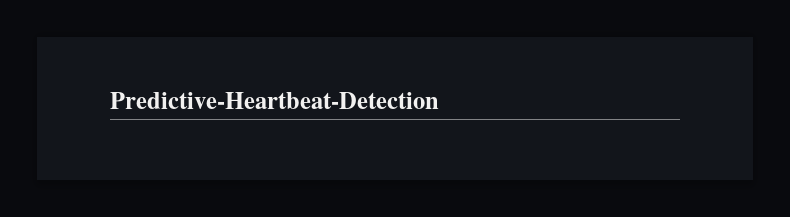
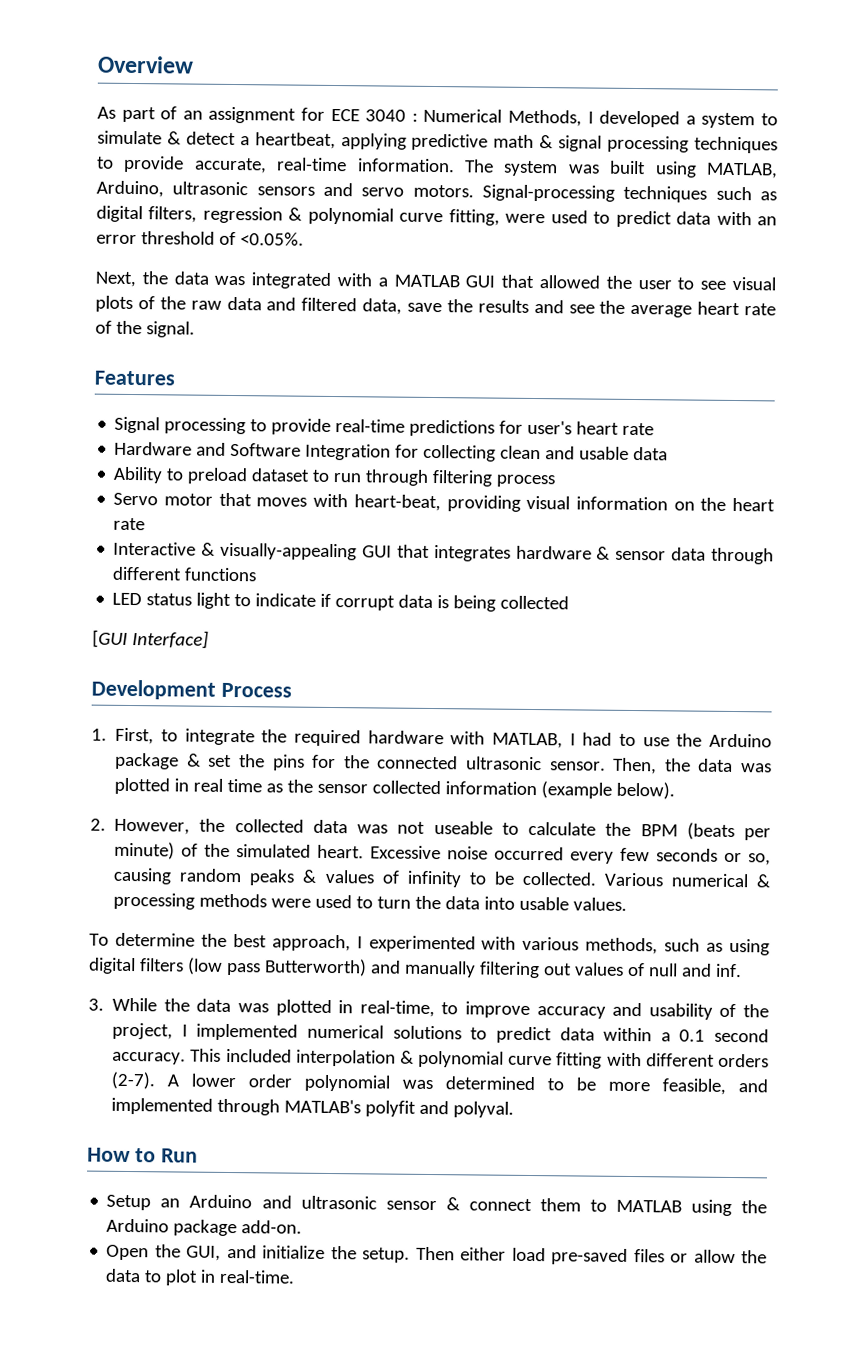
[110,92,439,109] Predictive-Heartbeat-Detection -> [97,55,194,74] [97,106,779,129] [97,130,778,154] [96,155,778,179] [96,180,777,203] [96,205,777,228] [96,231,304,246] [95,271,776,291] [95,295,776,318] [95,320,195,338] [94,370,175,386] [114,416,655,437] [114,441,669,462] [113,466,556,488] [113,492,776,512] [113,517,146,531] [113,541,774,565] [112,566,258,582] [112,592,570,612] [92,629,209,649] [91,679,292,700] [91,727,772,749] [115,752,772,775] [114,777,676,800] [90,818,771,841] [114,841,771,866] [113,867,771,888] [113,892,628,911] [89,932,770,956] [88,957,742,979] [88,997,769,1020] [112,1022,769,1044] [112,1048,769,1069] [111,1071,769,1095] [111,1097,515,1118] [87,1147,198,1163] [106,1194,768,1217] [106,1218,303,1237] [106,1244,768,1265] [105,1268,296,1286] Overview // As part of an assignment for ECE 3040 : Numerical Methods, I developed a system to simulate & detect a heartbeat, applying predictive math & signal processing techniques to provide accurate, real-time information. The system was built using MATLAB, Arduino, ultrasonic sensors and servo motors. Signal-processing techniques such as digital filters, regression & polynomial curve fitting, were used to predict data with an error threshold of <0.05%. // Next, the data was integrated with a MATLAB GUI that allowed the user to see visual plots of the raw data and filtered data, save the results and see the average heart rate of the signal. // Features // Signal processing to provide real-time predictions for user's heart rate // Hardware and Software Integration for collecting clean and usable data // Ability to preload dataset to run through filtering process // Servo motor that moves with heart-beat, providing visual information on the heart rate // Interactive & visually-appealing GUI that integrates hardware & sensor data through different functions // LED status light to indicate if corrupt data is being collected // [GUI Interface] // Development Process // 1. First, to integrate the required hardware with MATLAB, I had to use the Arduino package & set the pins for the connected ultrasonic sensor. Then, the data was plotted in real time as the sensor collected information (example below). // 2. However, the collected data was not useable to calculate the BPM (beats per minute) of the simulated heart. Excessive noise occurred every few seconds or so, causing random peaks & values of infinity to be collected. Various numerical & processing methods were used to turn the data into usable values. // To determine the best approach, I experimented with various methods, such as using digital filters (low pass Butterworth) and manually filtering out values of null and inf. // 3. While the data was plotted in real-time, to improve accuracy and usability of the project, I implemented numerical solutions to predict data within a 0.1 second accuracy. This included interpolation & polynomial curve fitting with different orders (2-7). A lower order polynomial was determined to be more feasible, and implemented through MATLAB's polyfit and polyval. // How to Run // Setup an Arduino and ultrasonic sensor & connect them to MATLAB using the Arduino package add-on. // Open the GUI, and initialize the setup. Then either load pre-saved files or allow the data to plot in real-time.

